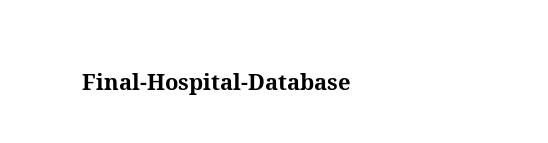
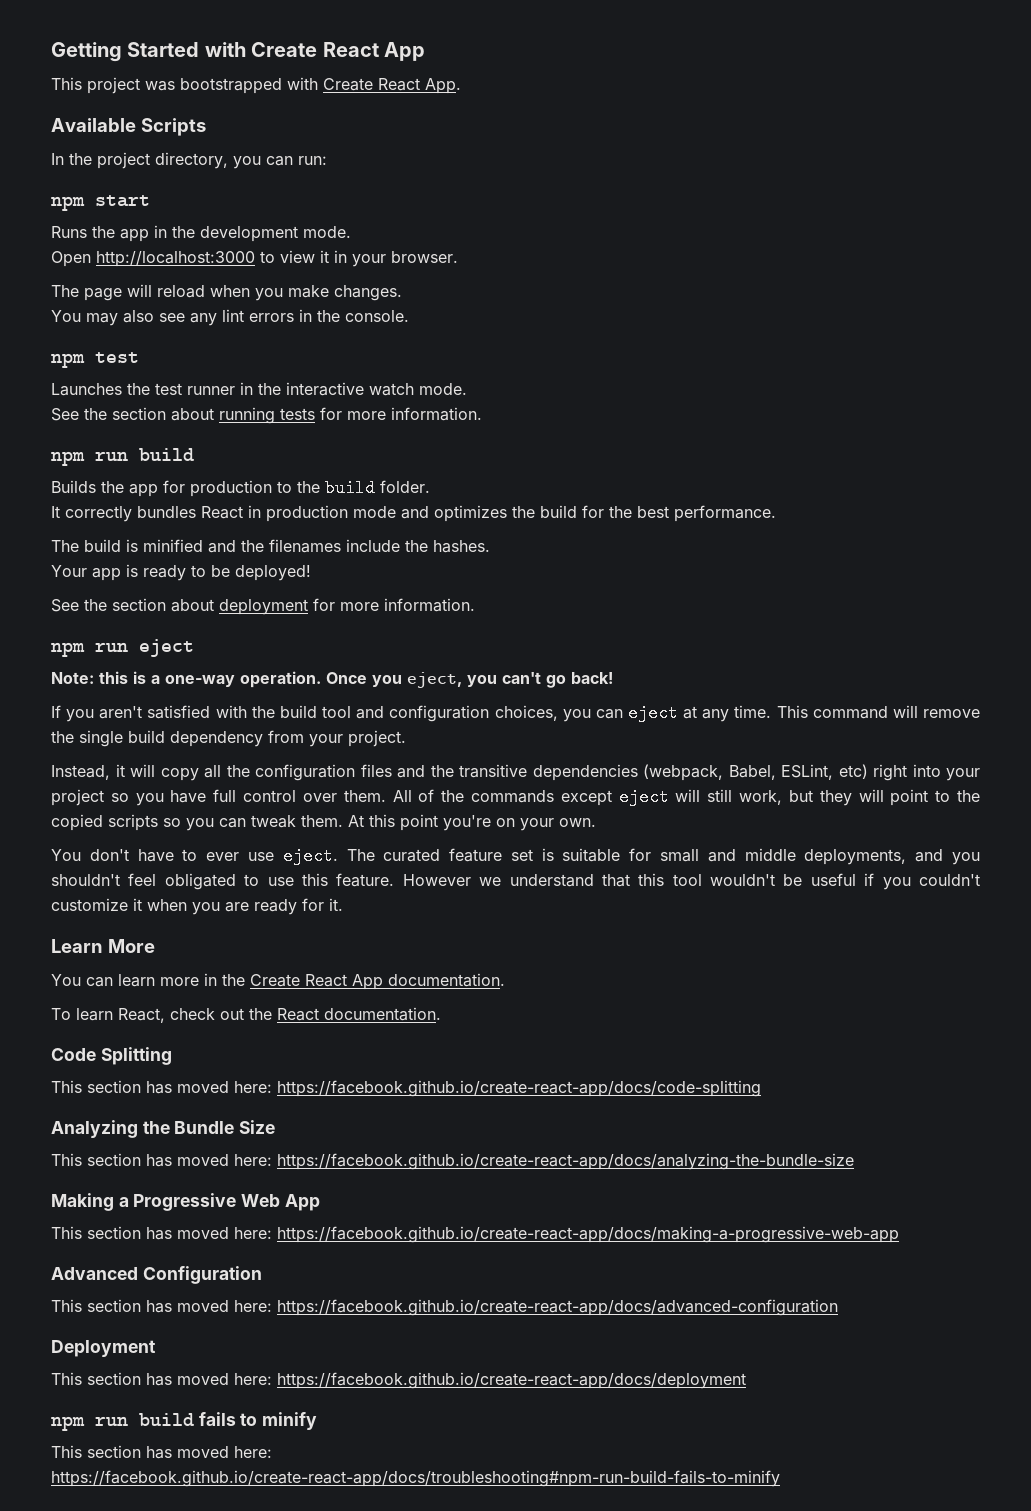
[82,73,351,95] Final-Hospital-Database -> [51,42,425,62] [51,77,461,94] [51,118,206,136] [51,152,327,169] [51,195,150,211] [51,225,351,242] [51,250,458,267] [51,284,402,301] [51,309,409,326] [51,352,139,368] [51,382,467,396] [51,407,482,424] [51,448,194,466] [51,479,430,497] [51,505,776,522] [51,539,490,553] [51,564,311,581] [51,598,475,615] [51,639,194,657] [51,671,613,688] [51,704,980,722] [51,730,406,747] [51,764,980,781] [51,788,981,806] [51,814,596,831] [51,847,980,865] [51,873,981,890] [51,898,343,915] [51,939,155,953] [51,973,505,990] [51,1007,441,1023] [51,1047,172,1065] [51,1080,761,1097] [51,1120,276,1138] [51,1153,854,1170] [51,1193,320,1211] [51,1226,899,1243] [51,1266,262,1284] [51,1299,838,1316] [51,1340,156,1357] [51,1372,746,1389] [51,1412,318,1431] [51,1445,272,1459] [51,1470,780,1487] Getting Started with Create React App // This project was bootstrapped with Create React App. // Available Scripts // In the project directory, you can run: // npm start // Runs the app in the development mode. // Open http://localhost:3000 to view it in your browser. // The page will reload when you make changes. // You may also see any lint errors in the console. // npm test // Launches the test runner in the interactive watch mode. // See the section about running tests for more information. // npm run build // Builds the app for production to the build folder. // It correctly bundles React in production mode and optimizes the build for the best performance. // The build is minified and the filenames include the hashes. // Your app is ready to be deployed! // See the section about deployment for more information. // npm run eject // Note: this is a one-way operation. Once you eject, you can't go back! // If you aren't satisfied with the build tool and configuration choices, you can eject at any time. This command will remove the single build dependency from your project. // Instead, it will copy all the configuration files and the transitive dependencies (webpack, Babel, ESLint, etc) right into your project so you have full control over them. All of the commands except eject will still work, but they will point to the copied scripts so you can tweak them. At this point you're on your own. // You don't have to ever use eject. The curated feature set is suitable for small and middle deployments, and you shouldn't feel obligated to use this feature. However we understand that this tool wouldn't be useful if you couldn't customize it when you are ready for it. // Learn More // You can learn more in the Create React App documentation. // To learn React, check out the React documentation. // Code Splitting // This section has moved here: https://facebook.github.io/create-react-app/docs/code-splitting // Analyzing the Bundle Size // This section has moved here: https://facebook.github.io/create-react-app/docs/analyzing-the-bundle-size // Making a Progressive Web App // This section has moved here: https://facebook.github.io/create-react-app/docs/making-a-progressive-web-app // Advanced Configuration // This section has moved here: https://facebook.github.io/create-react-app/docs/advanced-configuration // Deployment // This section has moved here: https://facebook.github.io/create-react-app/docs/deployment // npm run build fails to minify // This section has moved here: https://facebook.github.io/create-react-app/docs/troubleshooting#npm-run-build-fails-to-minify

